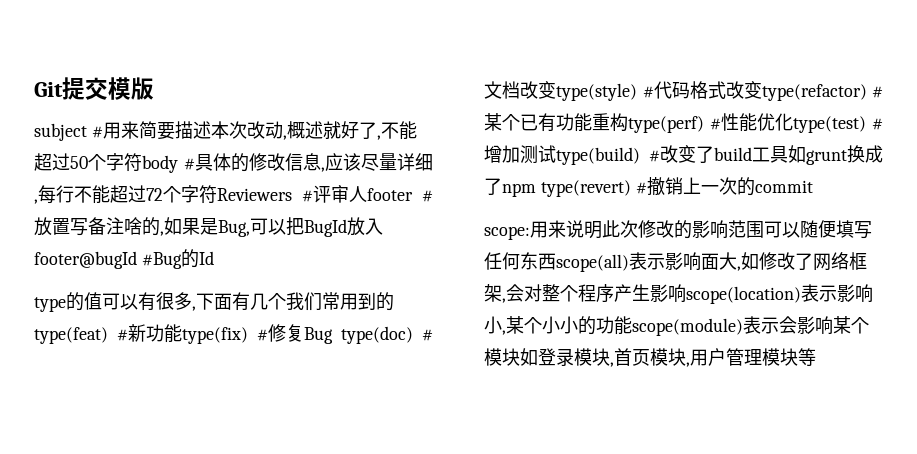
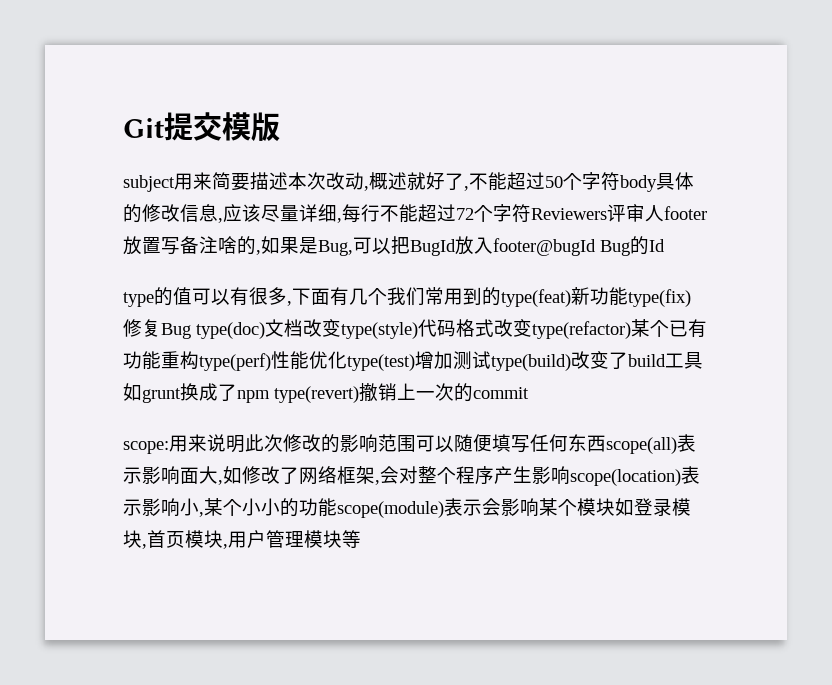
[91,126,103,138] # -> (175, 183) none
[184,158,195,170] # -> (657, 183) none
[302,190,313,202] # -> (607, 214) none
[422,190,433,202] # -> (707, 213) none
[141,252,182,269] #Bug -> [600,240,630,256] Bug
[117,329,128,341] # -> (571, 298) none
[257,329,268,341] # -> (691, 298) none
[422,329,433,341] # -> (265, 330) none
[642,86,654,98] # -> (418, 330) none
[872,86,883,98] # -> (631, 330) none
[710,118,721,130] # -> (271, 362) none
[872,118,883,130] # -> (415, 362) none
[649,150,660,162] # -> (571, 362) none
[635,182,647,194] # -> (359, 394) none

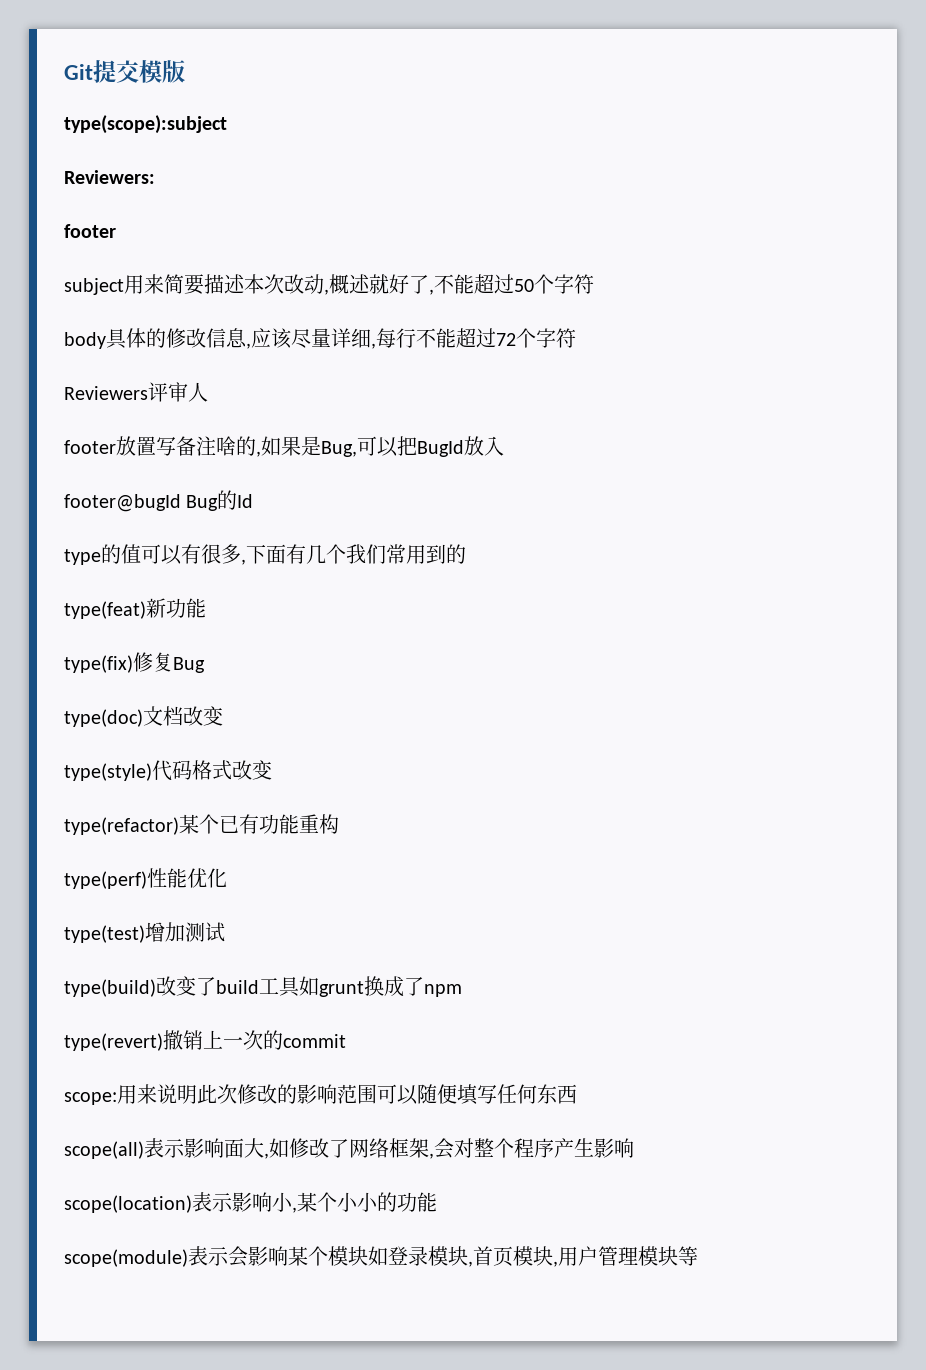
(280, 126) none -> [64,115,227,134] [64,170,155,184] [64,224,116,238] // type(scope):subject // Reviewers: // footer
(620, 181) none -> (594, 284) //
(531, 213) none -> (576, 338) //
(664, 213) none -> (208, 392) //
(493, 245) none -> (504, 446) //
(501, 296) none -> (466, 554) //
(628, 296) none -> (206, 608) //
(191, 331) none -> (205, 665) //
(341, 328) none -> (223, 716) //
(532, 328) none -> (272, 770) //
(199, 360) none -> (339, 824) //
(347, 360) none -> (227, 878) //
(491, 360) none -> (225, 932) //
(270, 396) none -> (462, 990) //
(606, 443) none -> (577, 1094) //
(570, 475) none -> (634, 1148) //
(337, 507) none -> (437, 1202) //

